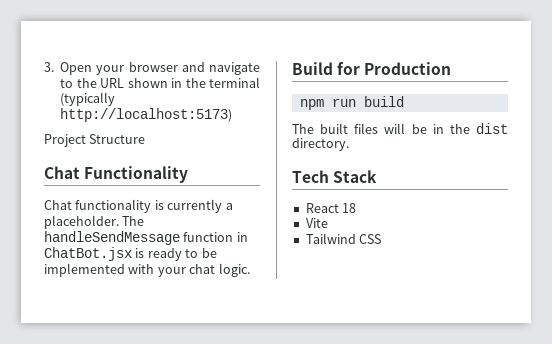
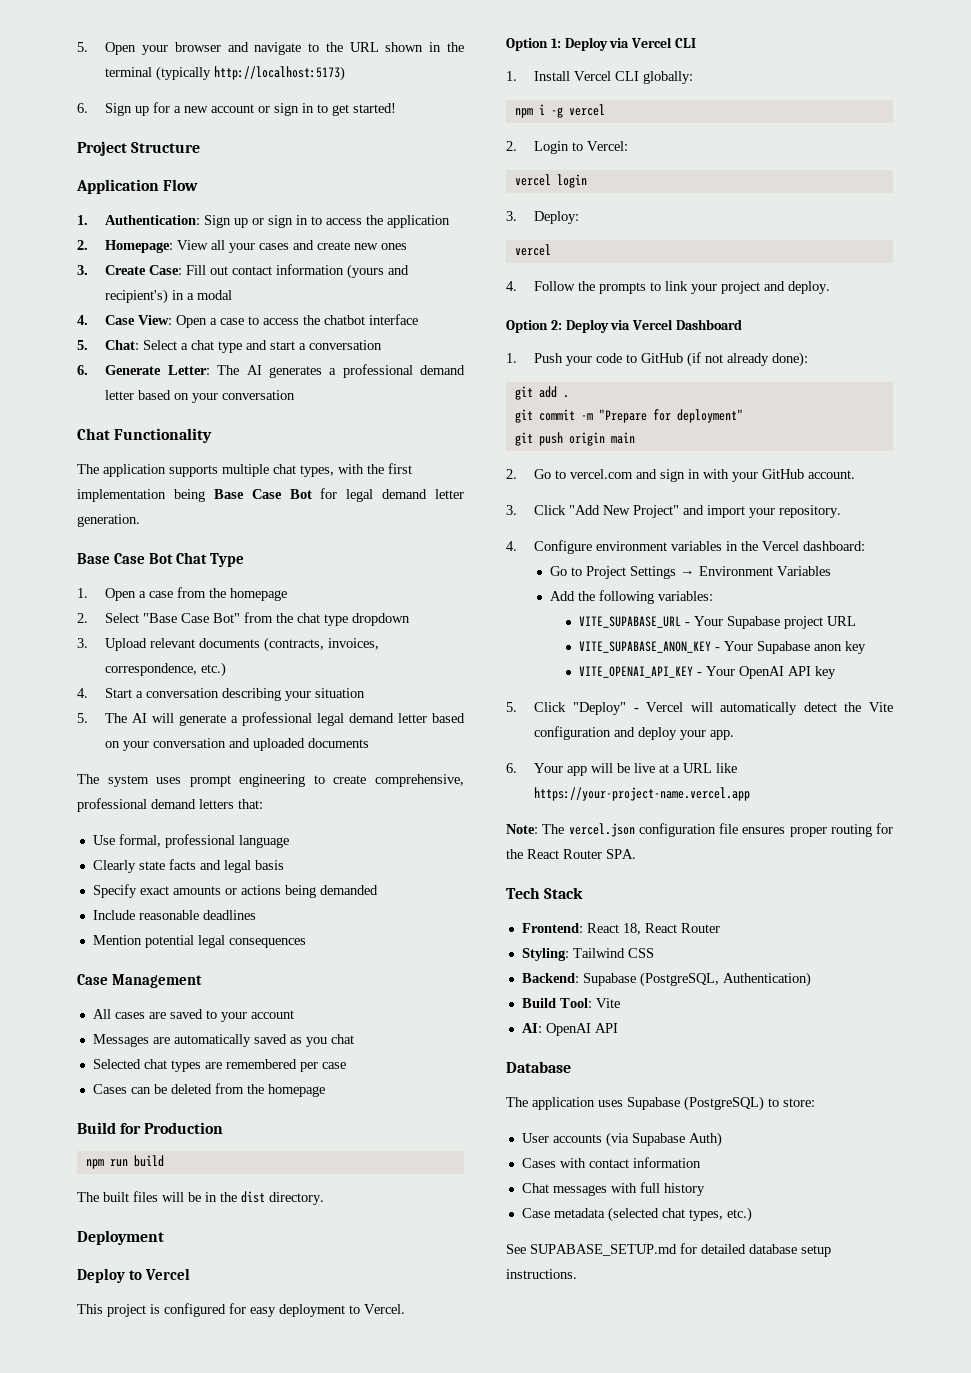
[44,62,54,72] 3. -> [77,42,88,52] 5.
[44,134,146,147] [44,166,189,183] [44,199,233,213] [44,215,145,229] [44,231,248,245] [44,247,217,261] [44,263,250,277] Project Structure // Chat Functionality // Chat functionality is currently a placeholder. The handleSendMessage function in ChatBot.jsx is ready to be implemented with your chat logic. -> [77,102,397,116] [77,141,201,156] [76,179,199,194] [77,215,451,228] [77,240,408,253] [77,264,410,279] [105,289,233,304] [77,314,419,328] [77,340,383,353] [77,364,465,378] [105,390,296,403] [77,428,213,443] [77,463,412,477] [77,488,464,502] [77,514,140,527] [77,552,244,567] [77,587,288,601] [77,612,411,626] [77,637,380,652] [105,662,227,677] [77,688,366,701] [77,712,465,726] [105,738,370,751] [77,774,464,787] [77,798,263,812] [92,834,289,848] [92,859,284,873] [92,884,378,898] [92,910,256,920] [92,935,306,948] [77,974,202,988] [92,1009,294,1022] [92,1034,354,1047] [92,1059,346,1072] [92,1083,325,1097] 6. Sign up for a new account or sign in to get started! // Project Structure // Application Flow // 1. Authentication: Sign up or sign in to access the application // 2. Homepage: View all your cases and create new ones // 3. Create Case: Fill out contact information (yours and recipient's) in a modal // 4. Case View: Open a case to access the chatbot interface // 5. Chat: Select a chat type and start a conversation // 6. Generate Letter: The AI generates a professional demand letter based on your conversation // Chat Functionality // The application supports multiple chat types, with the first implementation being Base Case Bot for legal demand letter generation. // Base Case Bot Chat Type // 1. Open a case from the homepage // 2. Select "Base Case Bot" from the chat type dropdown // 3. Upload relevant documents (contracts, invoices, correspondence, etc.) // 4. Start a conversation describing your situation // 5. The AI will generate a professional legal demand letter based on your conversation and uploaded documents // The system uses prompt engineering to create comprehensive, professional demand letters that: // Use formal, professional language // Clearly state facts and legal basis // Specify exact amounts or actions being demanded // Include reasonable deadlines // Mention potential legal consequences // Case Management // All cases are saved to your account // Messages are automatically saved as you chat // Selected chat types are remembered per case // Cases can be deleted from the homepage
[292,170,378,183] [305,203,357,213] [305,218,328,228] [305,233,382,244] Tech Stack // React 18 // Vite // Tailwind CSS -> [77,1230,164,1245] [77,1268,190,1283] [77,1303,405,1317] [506,37,696,51] [506,71,694,84] [514,104,605,118] [506,141,629,154] [514,174,587,188] [506,211,580,224] [514,244,551,256] [506,281,831,294] [506,319,742,333] [506,352,809,367] [514,386,569,400] [514,409,743,423] [514,432,635,446] [506,469,856,482] [506,505,842,518] [506,540,866,554] [550,566,832,579] [550,590,714,604] [578,616,856,629] [578,641,866,654] [578,666,836,679] [506,702,893,715] [534,726,735,740] [506,763,738,776] [534,787,751,801] [506,823,893,837] [506,849,636,859] [506,887,584,899] [521,923,720,935] [521,948,654,961] [521,972,811,987] [521,998,620,1008] [521,1023,618,1036] [506,1061,571,1073] [506,1096,815,1111] [521,1132,722,1147] [521,1157,701,1168] [521,1182,705,1196] [521,1207,752,1222] [506,1243,831,1257] [506,1269,577,1279] Deployment // Deploy to Vercel // This project is configured for easy deployment to Vercel. // Option 1: Deploy via Vercel CLI // 1. Install Vercel CLI globally: // npm i -g vercel // 2. Login to Vercel: // vercel login // 3. Deploy: // vercel // 4. Follow the prompts to link your project and deploy. // Option 2: Deploy via Vercel Dashboard // 1. Push your code to GitHub (if not already done): // git add . // git commit -m "Prepare for deployment" // git push origin main // 2. Go to vercel.com and sign in with your GitHub account. // 3. Click "Add New Project" and import your repository. // 4. Configure environment variables in the Vercel dashboard: // Go to Project Settings → Environment Variables // Add the following variables: // VITE_SUPABASE_URL - Your Supabase project URL // VITE_SUPABASE_ANON_KEY - Your Supabase anon key // VITE_OPENAI_API_KEY - Your OpenAI API key // 5. Click "Deploy" - Vercel will automatically detect the Vite configuration and deploy your app. // 6. Your app will be live at a URL like https://your-project-name.vercel.app // Note: The vercel.json configuration file ensures proper routing for the React Router SPA. // Tech Stack // Frontend: React 18, React Router // Styling: Tailwind CSS // Backend: Supabase (PostgreSQL, Authentication) // Build Tool: Vite // AI: OpenAI API // Database // The application uses Supabase (PostgreSQL) to store: // User accounts (via Supabase Auth) // Cases with contact information // Chat messages with full history // Case metadata (selected chat types, etc.) // See SUPABASE_SETUP.md for detailed database setup instructions.

